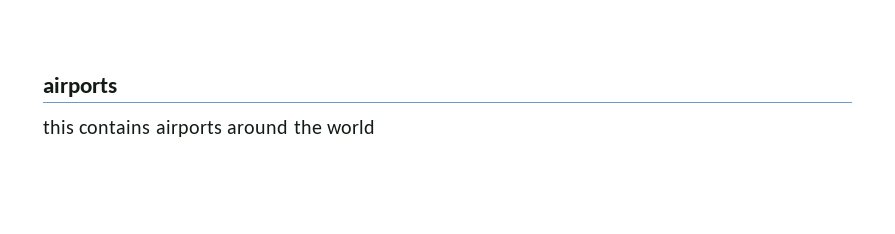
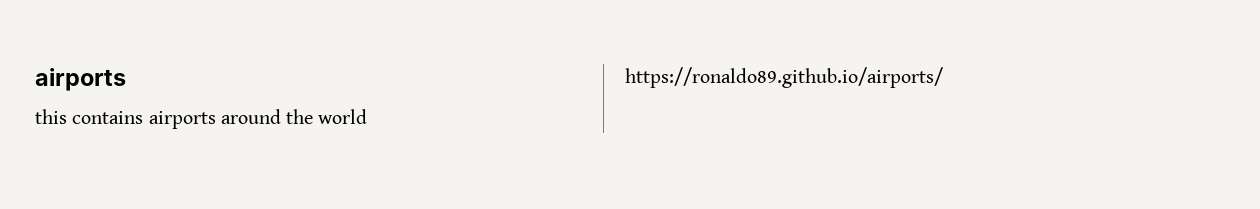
(375, 127) none -> [625,67,943,88] https://ronaldo89.github.io/airports/

